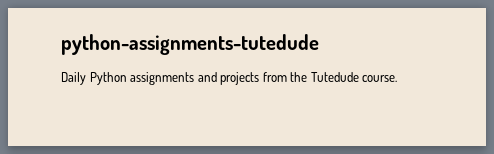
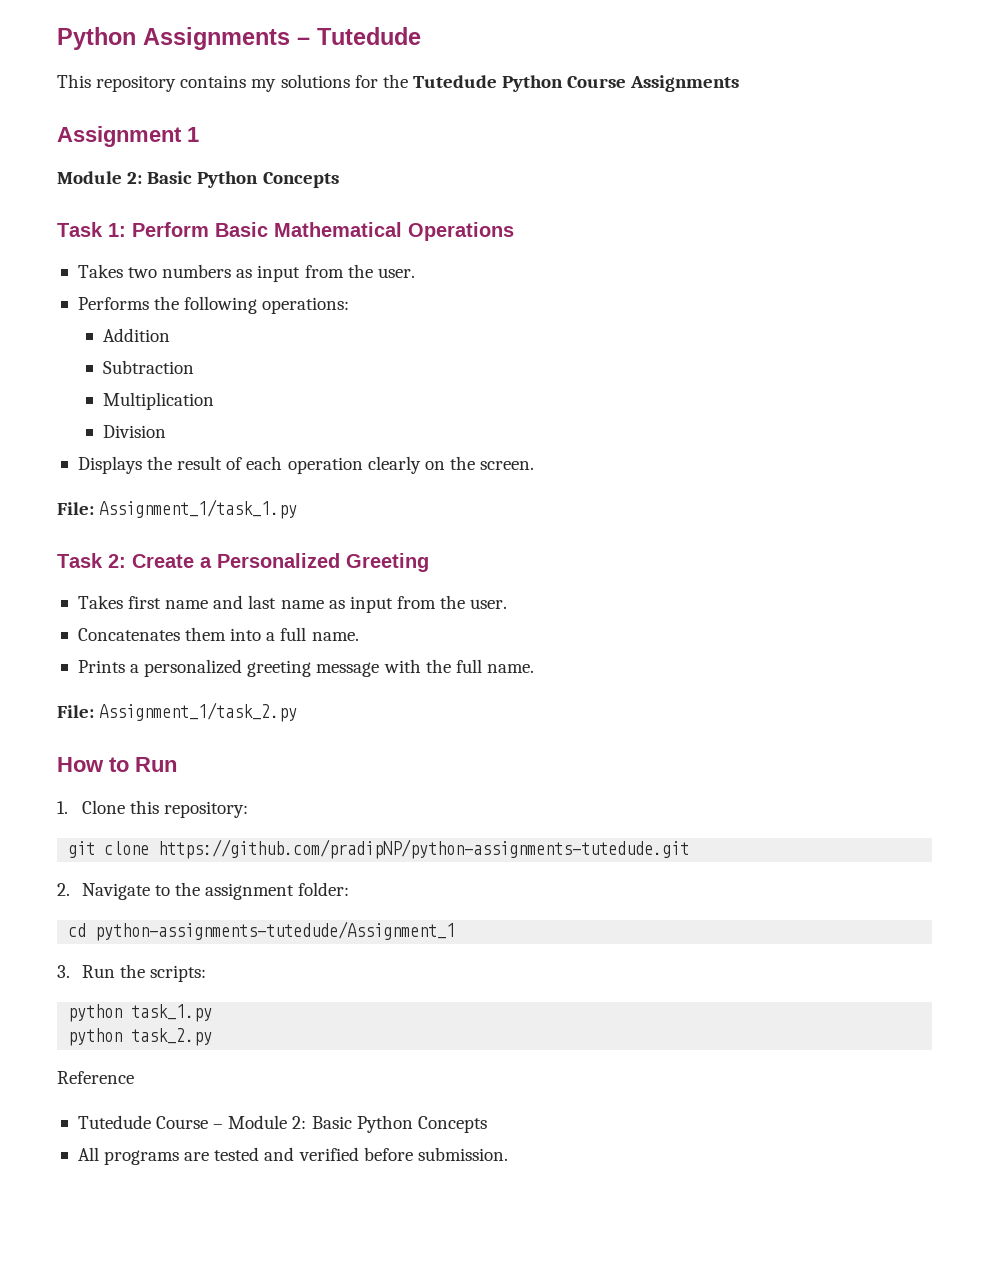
[61,34,319,55] [61,72,398,85] python-assignments-tutedude // Daily Python assignments and projects from the Tutedude course. -> [57,27,421,50] [57,74,740,92] [57,126,199,147] [57,171,339,188] [57,222,514,241] [77,264,415,282] [77,296,350,314] [102,328,170,342] [102,360,194,374] [102,392,214,410] [102,425,166,438] [77,456,535,474] [57,499,298,519] [57,553,429,572] [77,595,508,613] [77,627,359,641] [77,659,534,677] [57,702,298,722] [57,757,177,772] [57,800,249,818] [68,839,690,859] [57,882,350,900] [68,921,456,941] [57,964,207,982] [68,1004,213,1022] [68,1028,213,1046] [57,1071,134,1084] [77,1115,487,1133] [77,1147,508,1165] Python Assignments – Tutedude // This repository contains my solutions for the Tutedude Python Course Assignments // Assignment 1 // Module 2: Basic Python Concepts // Task 1: Perform Basic Mathematical Operations // Takes two numbers as input from the user. // Performs the following operations: // Addition // Subtraction // Multiplication // Division // Displays the result of each operation clearly on the screen. // File: Assignment_1/task_1.py // Task 2: Create a Personalized Greeting // Takes first name and last name as input from the user. // Concatenates them into a full name. // Prints a personalized greeting message with the full name. // File: Assignment_1/task_2.py // How to Run // 1. Clone this repository: // git clone https://github.com/pradipNP/python-assignments-tutedude.git // 2. Navigate to the assignment folder: // cd python-assignments-tutedude/Assignment_1 // 3. Run the scripts: // python task_1.py // python task_2.py // Reference // Tutedude Course – Module 2: Basic Python Concepts // All programs are tested and verified before submission.

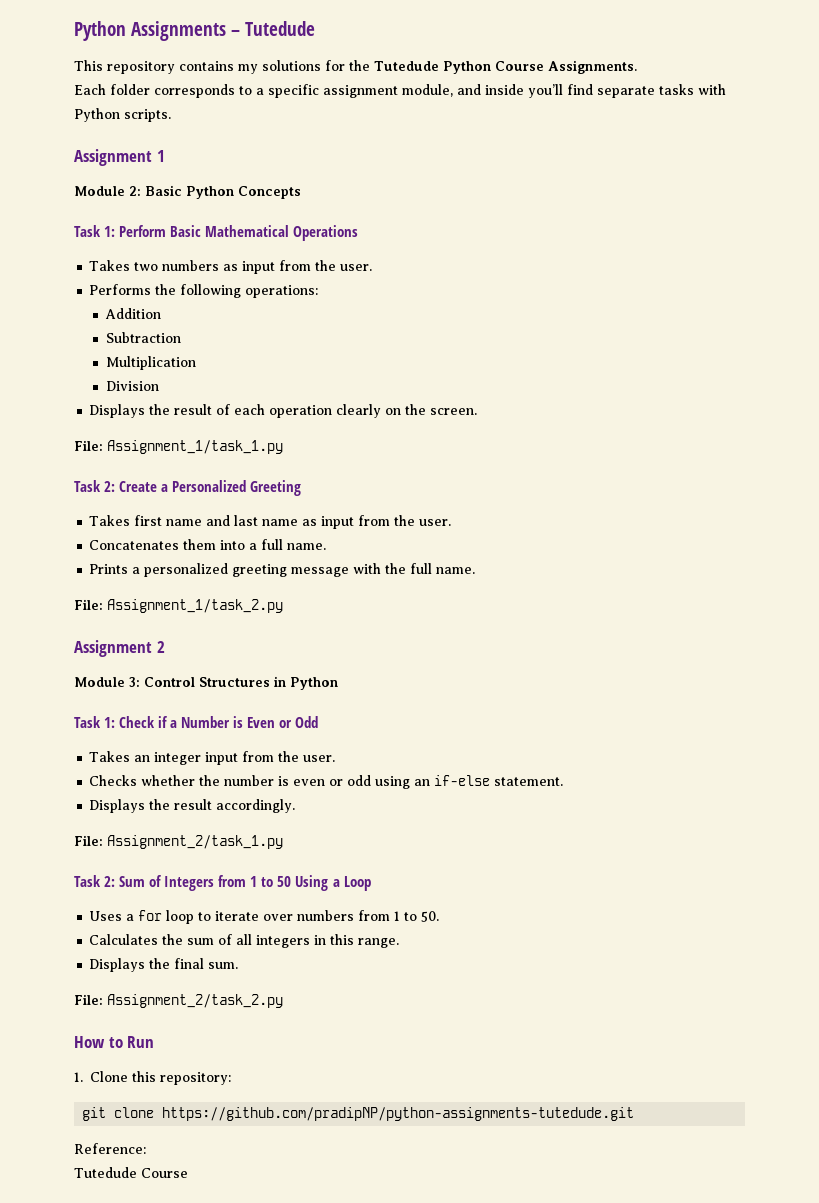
[630,75,740,92] Assignments -> [548,60,637,74] [74,84,726,98] [74,108,171,122] Assignments. // Each folder corresponds to a specific assignment module, and inside you’ll find separate tasks with Python scripts.
(298, 712) none -> [74,640,165,657] [74,676,338,690] [74,716,319,728] [89,751,336,765] [89,775,564,789] [89,799,296,813] [74,835,283,849] [74,875,371,891] [89,910,440,924] [89,934,400,948] [89,958,239,972] [74,994,283,1008] // Assignment 2 // Module 3: Control Structures in Python // Task 1: Check if a Number is Even or Odd // Takes an integer input from the user. // Checks whether the number is even or odd using an if-else statement. // Displays the result accordingly. // File: Assignment_2/task_1.py // Task 2: Sum of Integers from 1 to 50 Using a Loop // Uses a for loop to iterate over numbers from 1 to 50. // Calculates the sum of all integers in this range. // Displays the final sum. // File: Assignment_2/task_2.py
[57,882,350,900] [68,921,456,941] [57,964,207,982] [68,1004,213,1022] [68,1028,213,1046] [57,1071,134,1084] [77,1115,487,1133] [77,1147,508,1165] 2. Navigate to the assignment folder: // cd python-assignments-tutedude/Assignment_1 // 3. Run the scripts: // python task_1.py // python task_2.py // Reference // Tutedude Course – Module 2: Basic Python Concepts // All programs are tested and verified before submission. -> [74,1143,146,1154] [74,1167,188,1178] Reference: // Tutedude Course

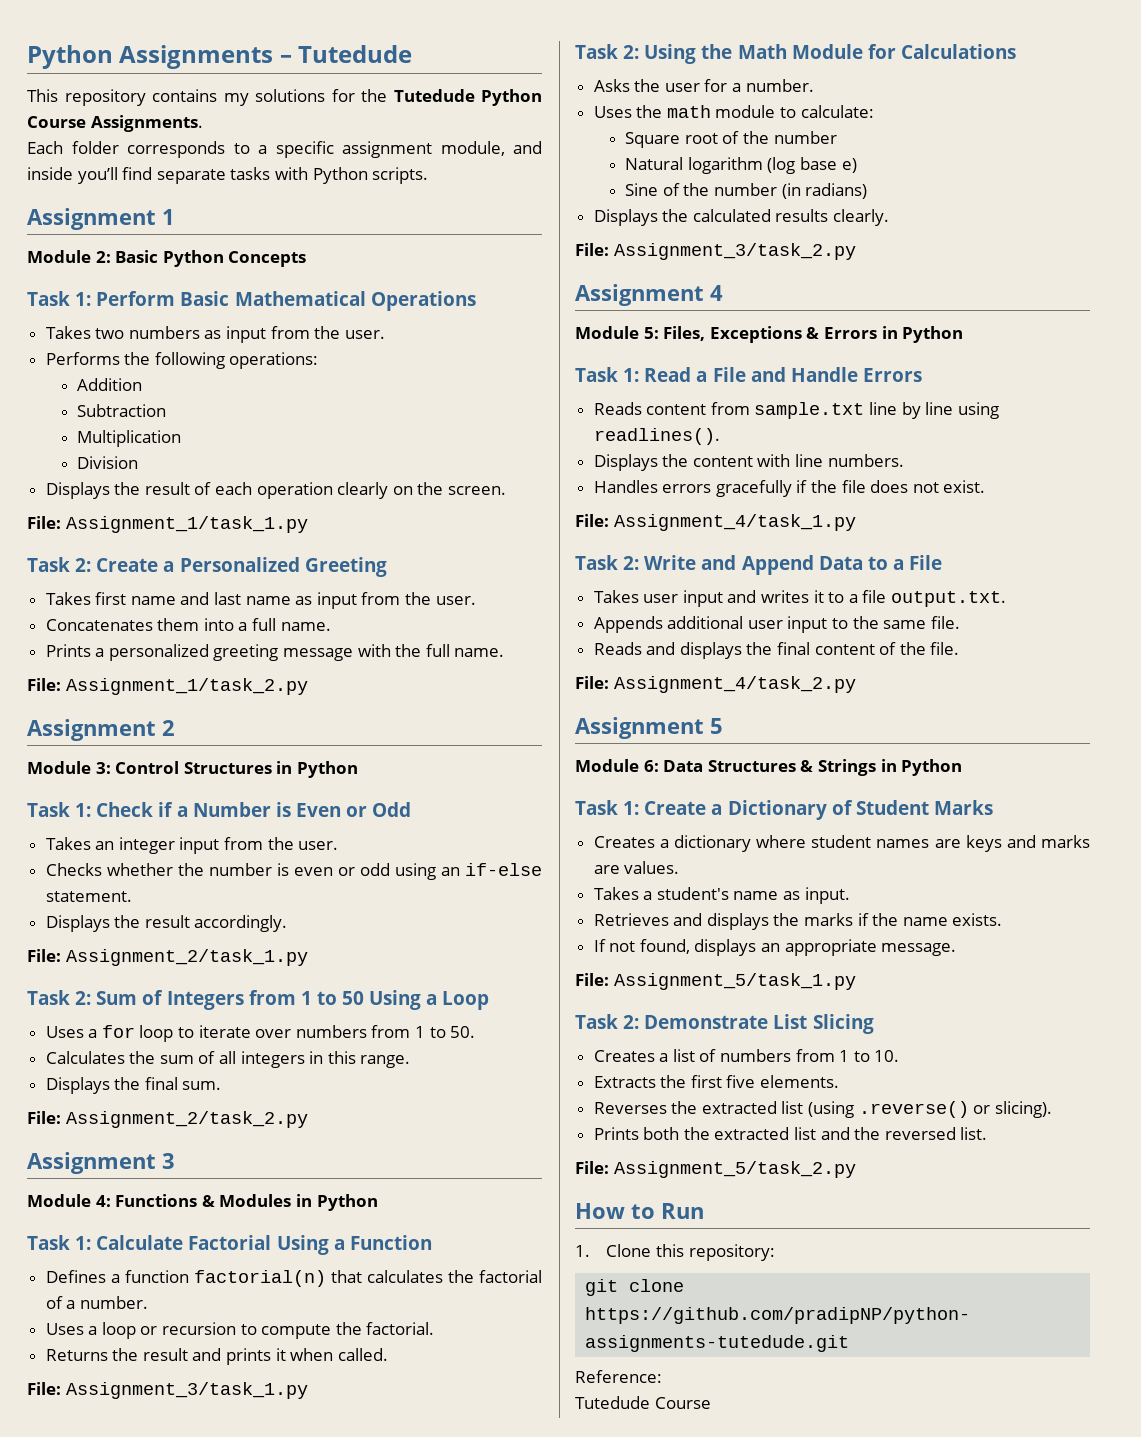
(283, 1001) none -> [27,1152,175,1174] [27,1194,378,1211] [27,1235,432,1255] [45,1270,542,1287] [45,1296,148,1309] [45,1322,435,1339] [45,1348,388,1365] [27,1382,308,1399] [575,44,1016,64] [593,79,814,92] [593,105,874,118] [625,131,837,148] [625,157,857,174] [625,183,868,199] [593,209,890,226] [575,243,856,260] [575,284,723,306] [575,326,964,343] [575,367,922,382] [593,402,999,419] [593,428,720,445] [593,454,904,471] [593,480,986,497] [575,514,856,531] [575,555,943,575] [593,590,1006,607] [593,616,960,633] [593,642,960,659] [575,676,856,693] [575,717,723,739] [575,759,963,776] [575,800,993,820] [593,835,1090,852] [593,861,680,874] [593,887,850,904] [593,913,1003,930] [593,939,957,956] [575,973,856,990] [575,1014,874,1034] [593,1049,900,1062] [593,1075,840,1088] [593,1101,1052,1118] [593,1127,988,1140] [575,1161,856,1178] // Assignment 3 // Module 4: Functions & Modules in Python // Task 1: Calculate Factorial Using a Function // Defines a function factorial(n) that calculates the factorial of a number. // Uses a loop or recursion to compute the factorial. // Returns the result and prints it when called. // File: Assignment_3/task_1.py // Task 2: Using the Math Module for Calculations // Asks the user for a number. // Uses the math module to calculate: // Square root of the number // Natural logarithm (log base e) // Sine of the number (in radians) // Displays the calculated results clearly. // File: Assignment_3/task_2.py // Assignment 4 // Module 5: Files, Exceptions & Errors in Python // Task 1: Read a File and Handle Errors // Reads content from sample.txt line by line using readlines(). // Displays the content with line numbers. // Handles errors gracefully if the file does not exist. // File: Assignment_4/task_1.py // Task 2: Write and Append Data to a File // Takes user input and writes it to a file output.txt. // Appends additional user input to the same file. // Reads and displays the final content of the file. // File: Assignment_4/task_2.py // Assignment 5 // Module 6: Data Structures & Strings in Python // Task 1: Create a Dictionary of Student Marks // Creates a dictionary where student names are keys and marks are values. // Takes a student's name as input. // Retrieves and displays the marks if the name exists. // If not found, displays an appropriate message. // File: Assignment_5/task_1.py // Task 2: Demonstrate List Slicing // Creates a list of numbers from 1 to 10. // Extracts the first five elements. // Reverses the extracted list (using .reverse() or slicing). // Prints both the extracted list and the reversed list. // File: Assignment_5/task_2.py

